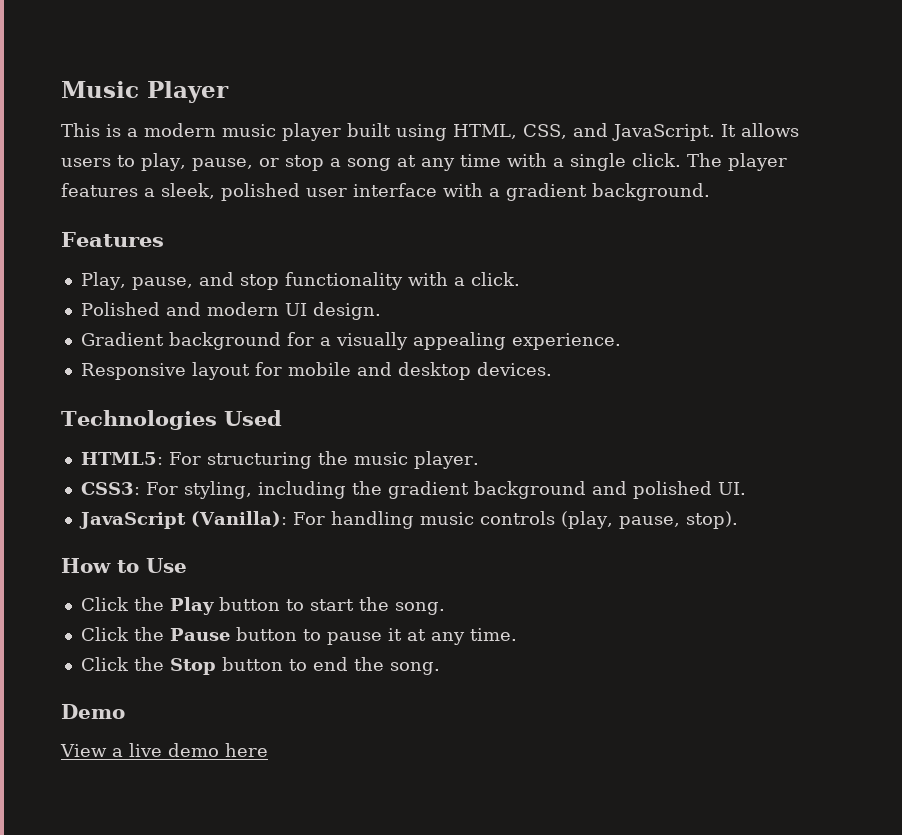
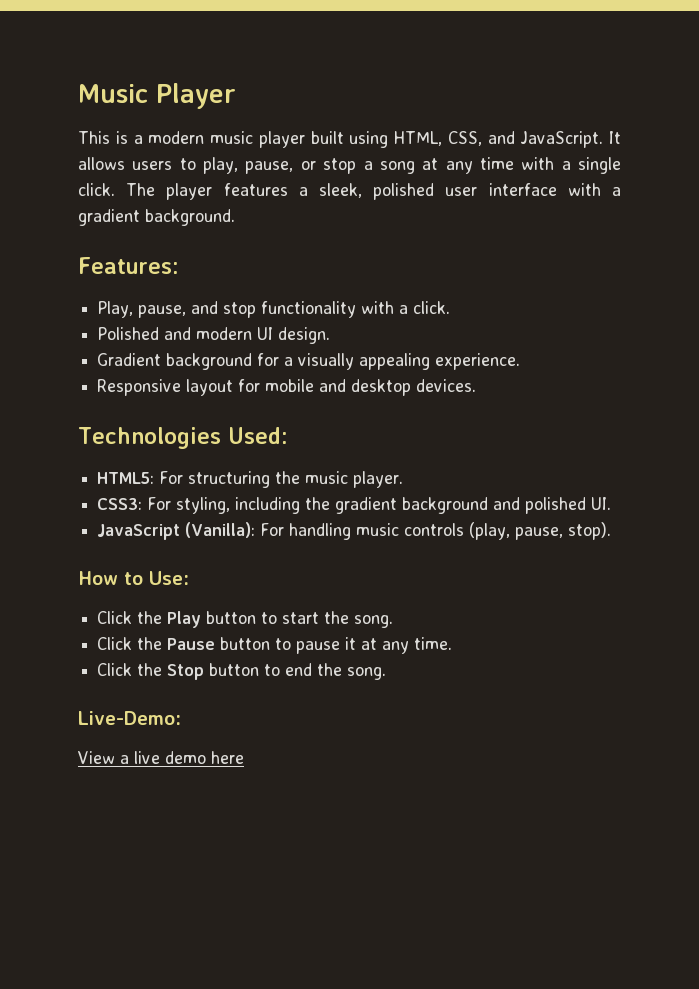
[61,232,164,247] Features -> [78,257,179,274] Features:
[223,410,282,426] Used -> [227,427,288,444] Used:
[146,558,187,573] Use -> [149,571,189,585] Use:
[61,704,125,719] Demo -> [78,711,181,725] Live-Demo:

